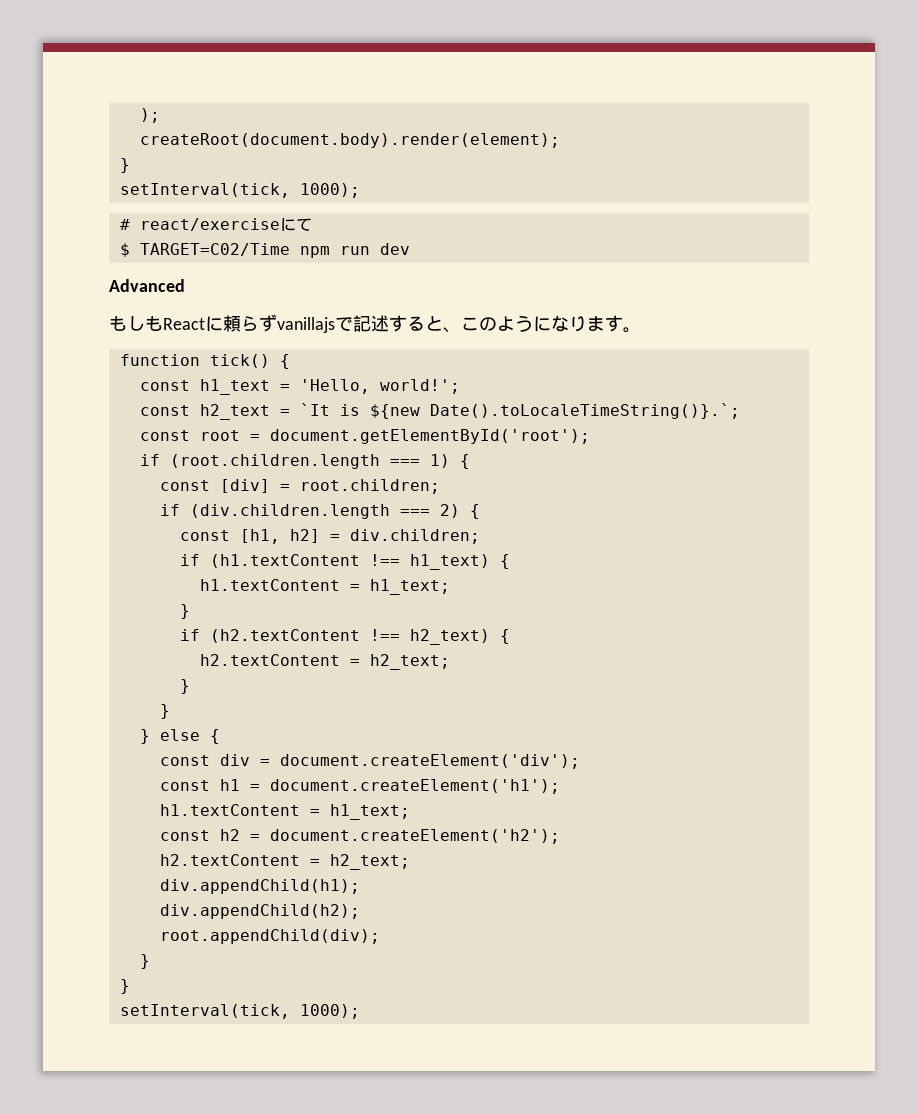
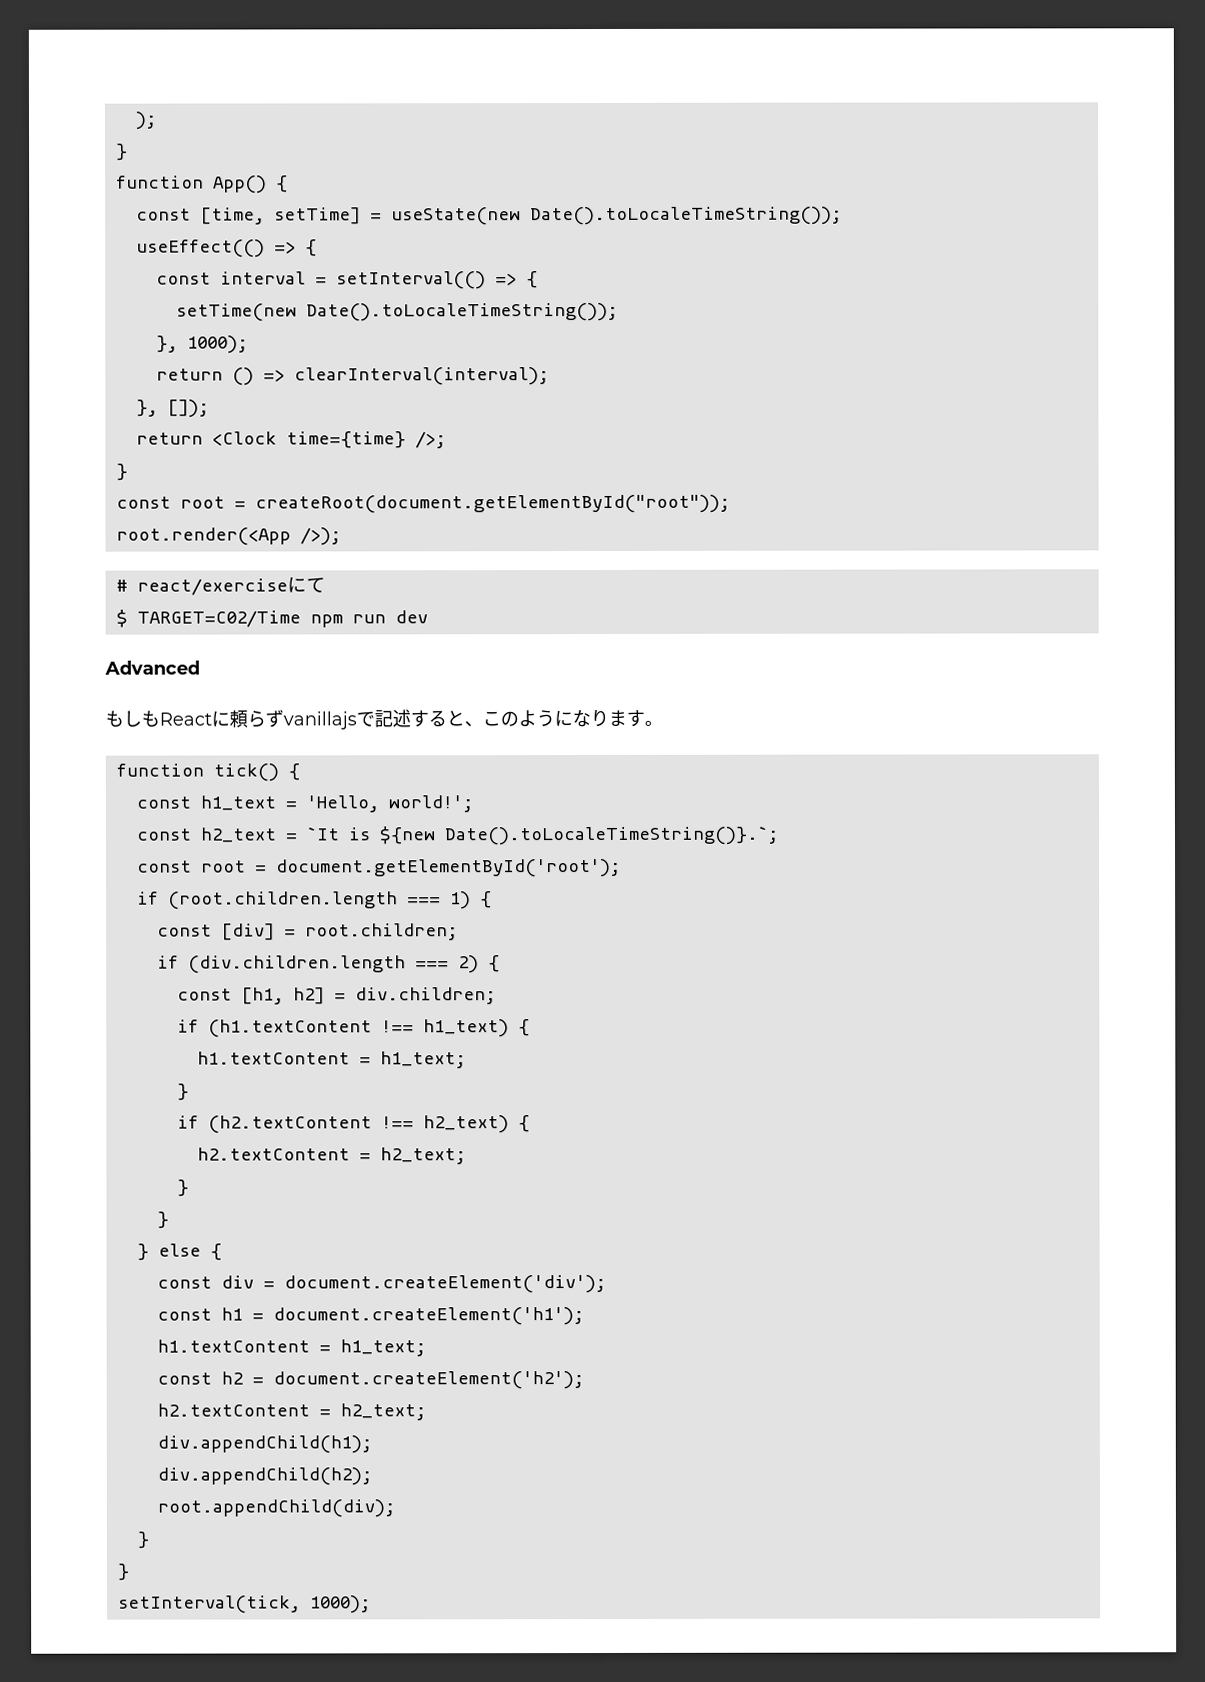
[139,133,560,148] [119,158,130,173] [119,183,360,198] // createRoot(document.body).render(element); // } // setInterval(tick, 1000); -> [115,143,128,161] [115,175,288,194] [135,206,842,226] [135,239,317,258] [155,271,538,290] [175,302,618,322] [155,335,248,354] [155,367,549,386] [135,399,209,418] [135,431,446,449] [115,463,128,481] [115,494,730,514] [115,527,341,546] // } // function App() { // const [time, setTime] = useState(new Date().toLocaleTimeString()); // useEffect(() => { // const interval = setInterval(() => { // setTime(new Date().toLocaleTimeString()); // }, 1000); // return () => clearInterval(interval); // }, []); // return <Clock time={time} />; // } // const root = createRoot(document.getElementById("root")); // root.render(<App />);

